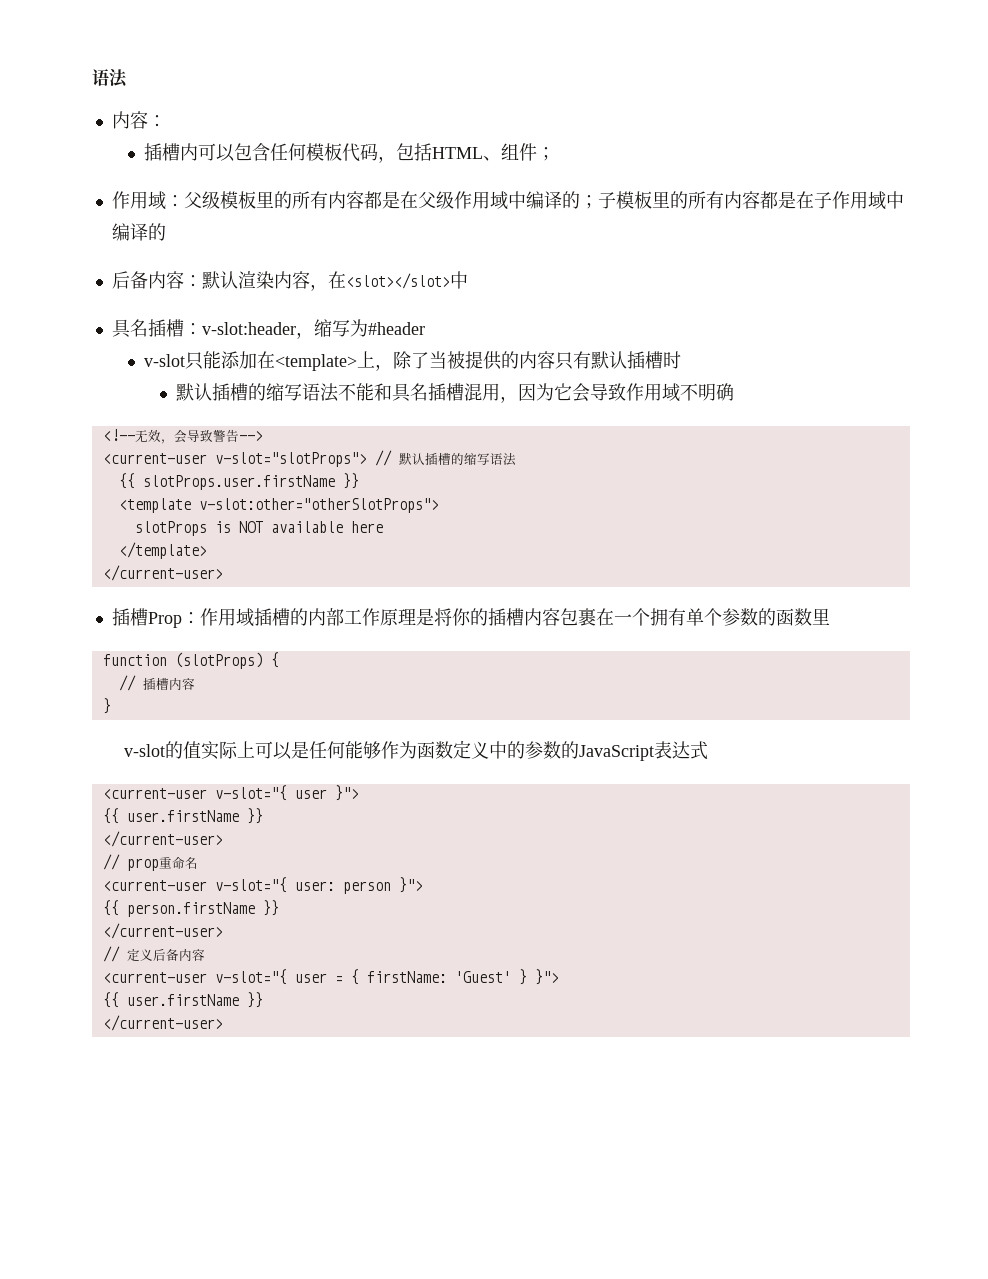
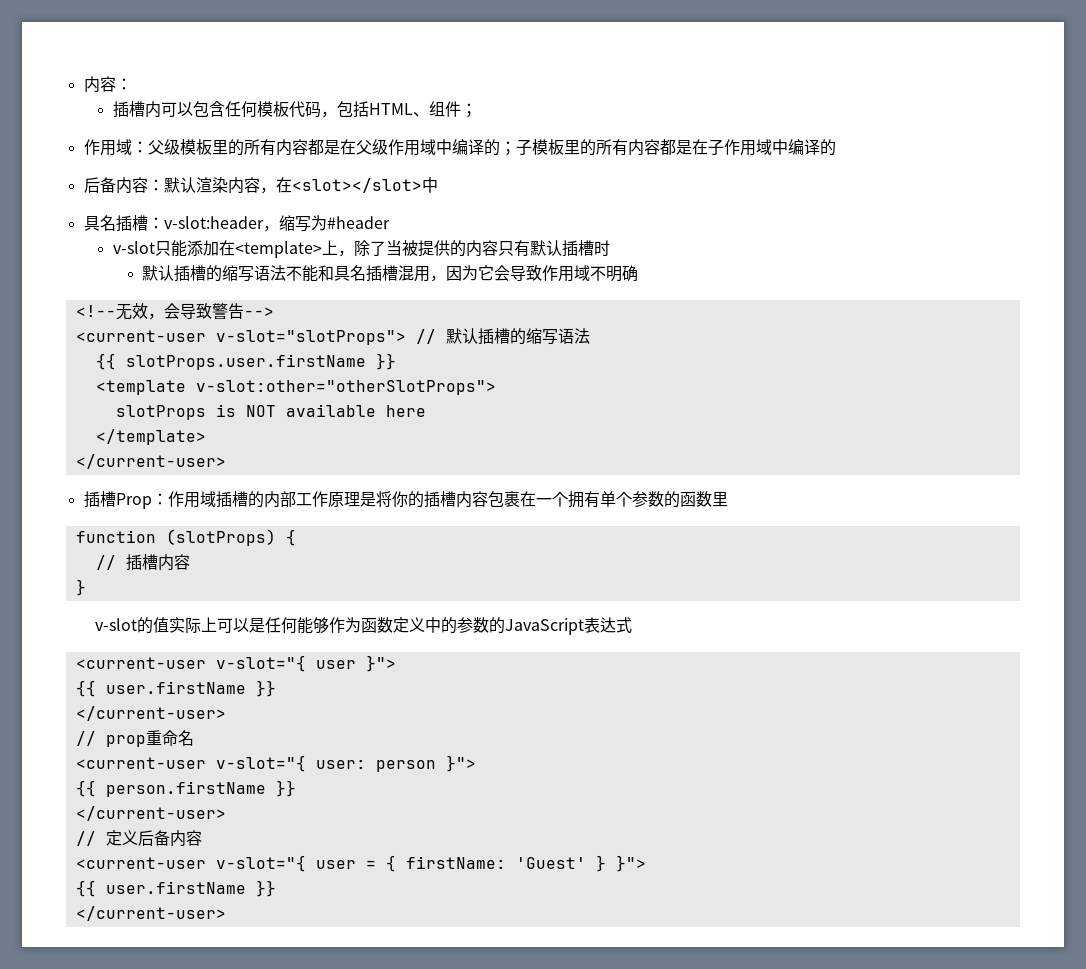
[92,69,128,88] 语法 // -> (83, 84) none

